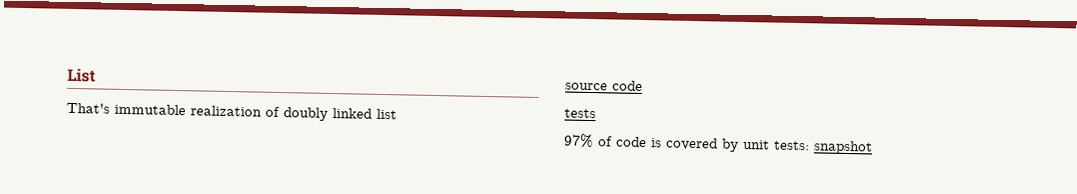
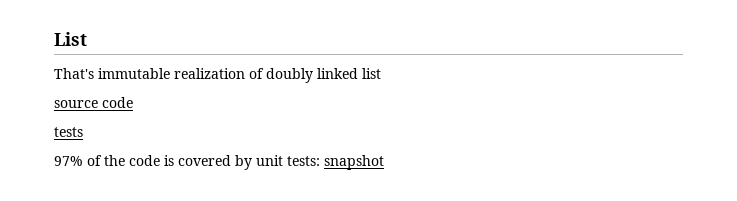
(613, 141) none -> [104,155,125,166] the

